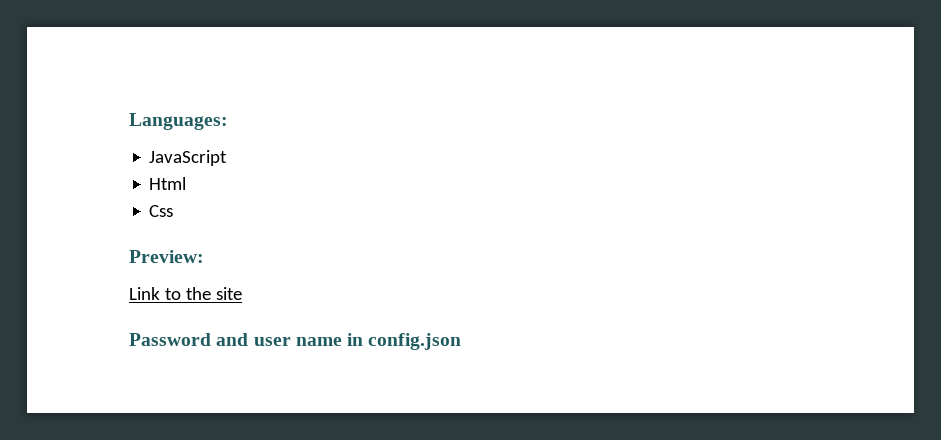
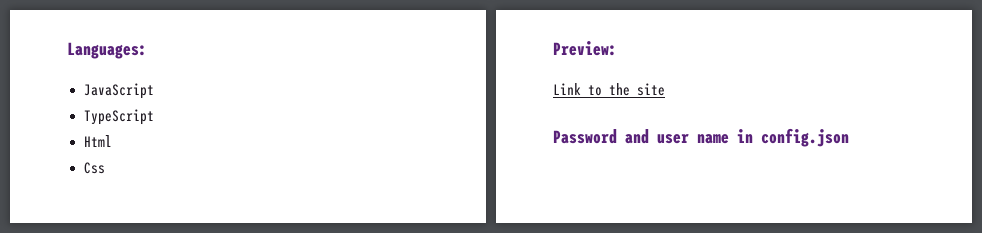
(228, 158) none -> [83,109,154,125] // TypeScript

